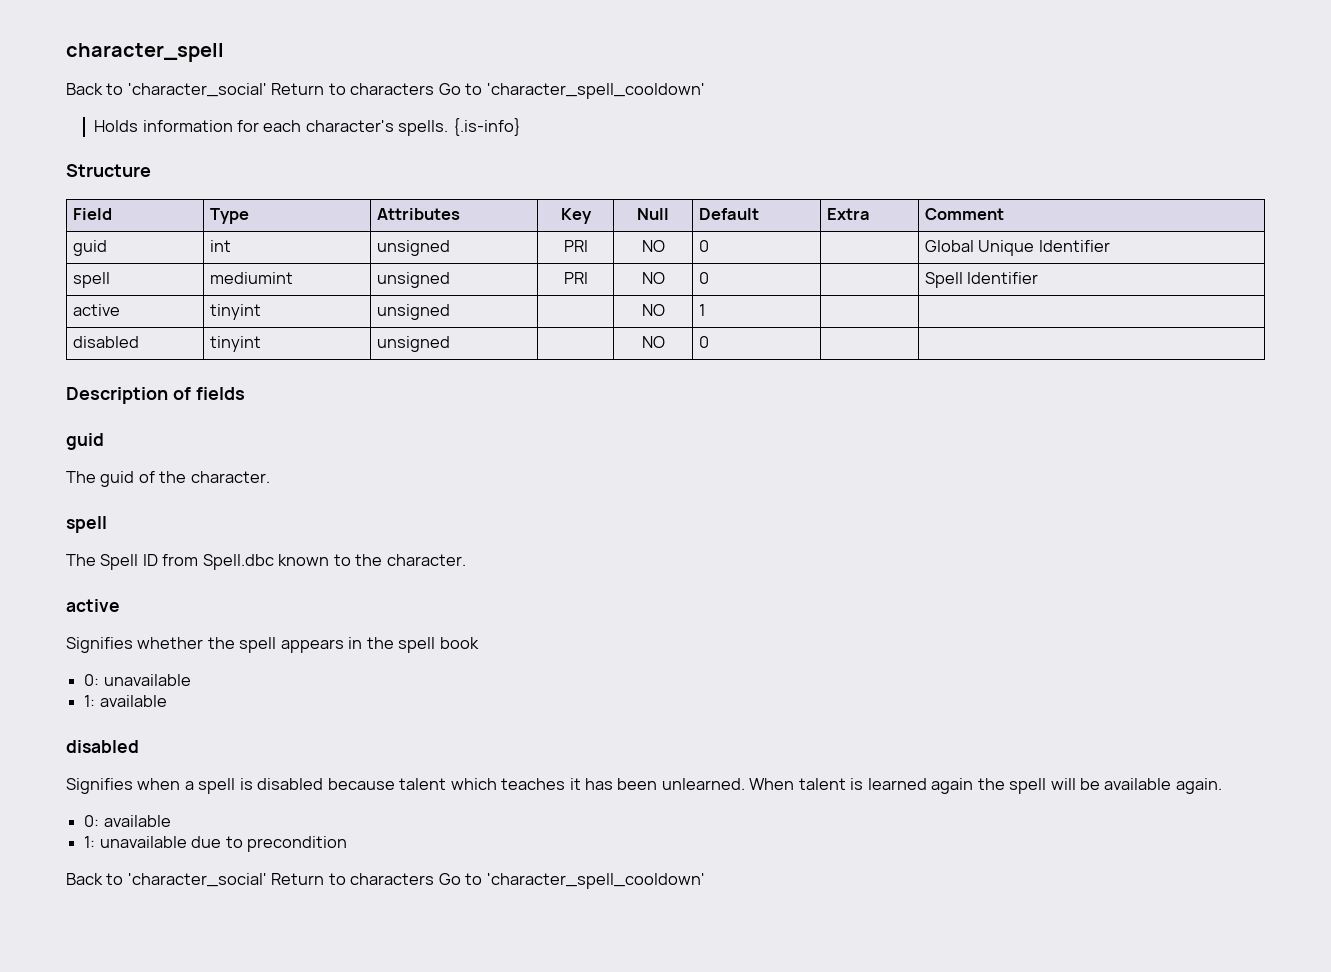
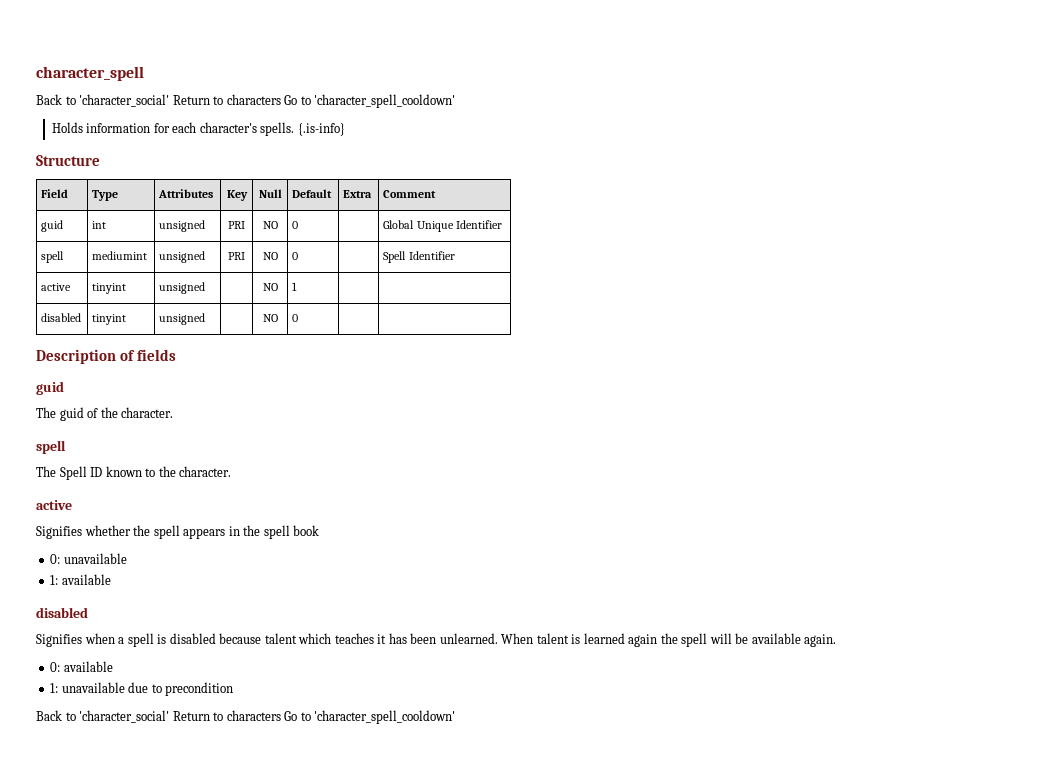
[162,554,274,570] from Spell.dbc -> (103, 472) none

